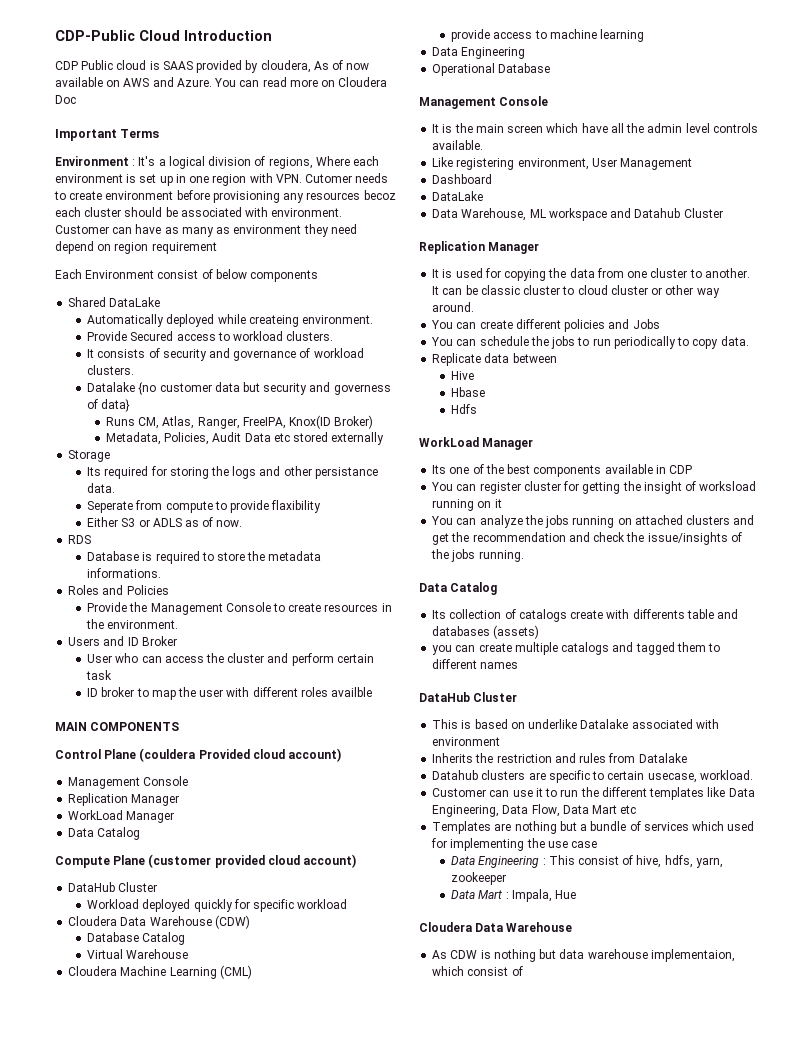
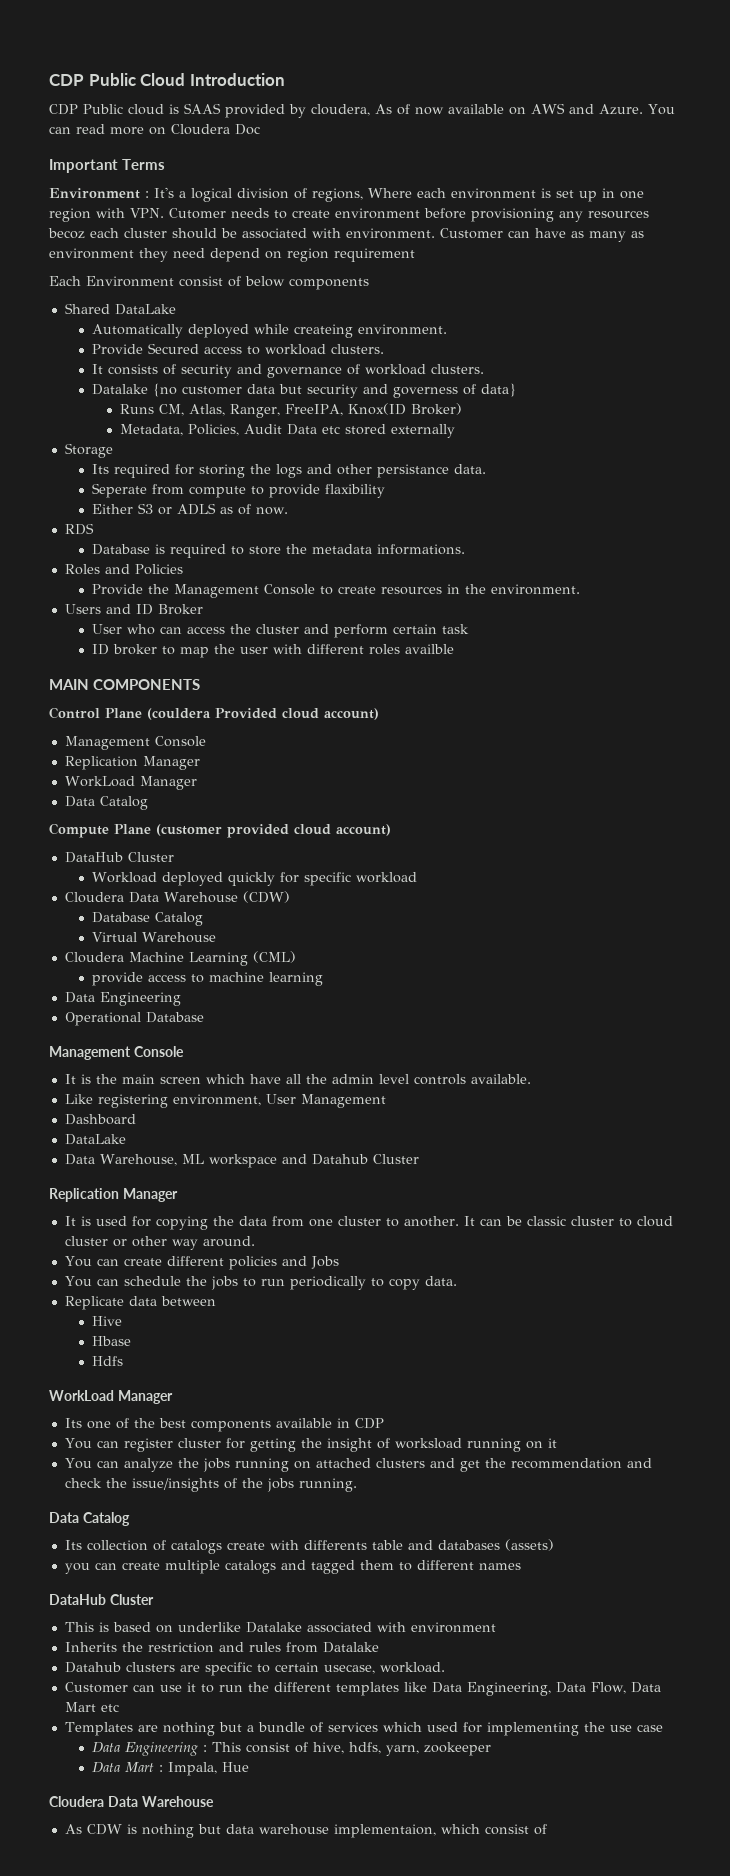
[55,30,135,41] CDP-Public -> [49,73,136,86] CDP Public

